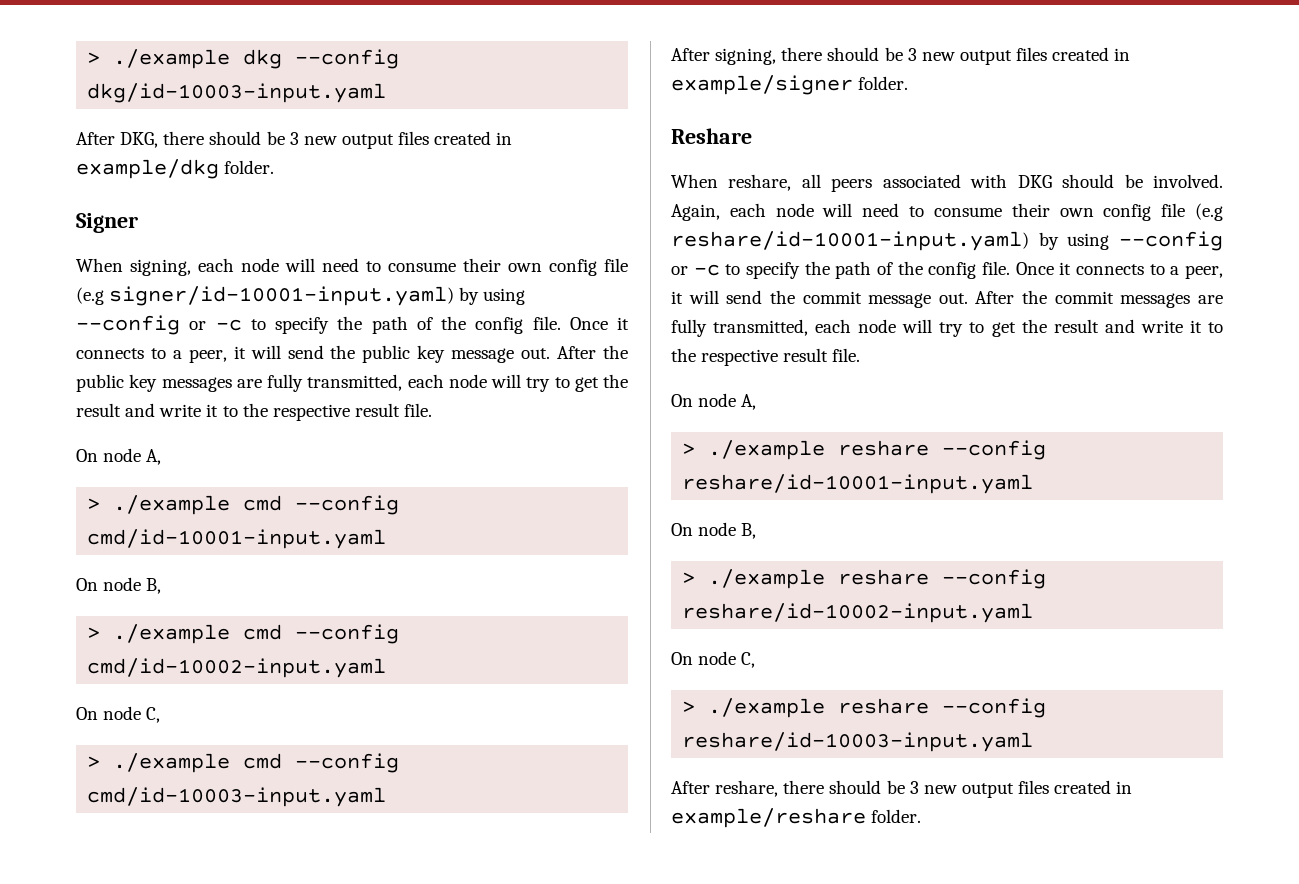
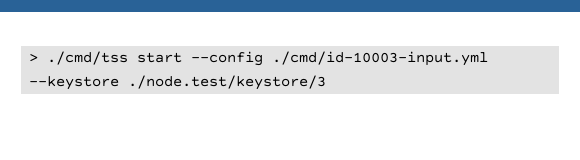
[87,49,400,69] [87,83,387,103] [76,131,513,149] [76,159,275,179] [76,213,138,233] [76,258,628,276] [76,286,526,306] [76,315,629,335] [76,345,628,363] [76,374,628,392] [76,403,433,421] [76,448,162,465] [87,495,400,515] [87,529,387,549] [76,577,162,594] [87,624,400,644] [87,658,387,678] [76,706,161,723] [87,753,400,773] [87,787,387,807] [671,47,1131,65] [671,75,909,95] [671,128,752,144] [671,174,1223,192] [671,203,1223,221] [671,231,1223,251] [671,261,1223,279] [671,290,1223,308] [671,319,1223,337] [671,348,861,366] [671,393,757,410] [682,440,1047,460] [682,474,1034,494] [671,522,757,539] [682,569,1047,589] [682,603,1034,623] [671,651,756,668] [682,698,1047,718] [682,732,1034,752] [671,780,1133,798] [671,808,922,828] > ./example dkg --config dkg/id-10003-input.yaml // After DKG, there should be 3 new output files created in example/dkg folder. // Signer // When signing, each node will need to consume their own config file (e.g signer/id-10001-input.yaml) by using --config or -c to specify the path of the config file. Once it connects to a peer, it will send the public key message out. After the public key messages are fully transmitted, each node will try to get the result and write it to the respective result file. // On node A, // > ./example cmd --config cmd/id-10001-input.yaml // On node B, // > ./example cmd --config cmd/id-10002-input.yaml // On node C, // > ./example cmd --config cmd/id-10003-input.yaml // After signing, there should be 3 new output files created in example/signer folder. // Reshare // When reshare, all peers associated with DKG should be involved. Again, each node will need to consume their own config file (e.g reshare/id-10001-input.yaml) by using --config or -c to specify the path of the config file. Once it connects to a peer, it will send the commit message out. After the commit messages are fully transmitted, each node will try to get the result and write it to the respective result file. // On node A, // > ./example reshare --config reshare/id-10001-input.yaml // On node B, // > ./example reshare --config reshare/id-10002-input.yaml // On node C, // > ./example reshare --config reshare/id-10003-input.yaml // After reshare, there should be 3 new output files created in example/reshare folder. -> [29,51,489,66] [29,75,327,90] > ./cmd/tss start --config ./cmd/id-10003-input.yml --keystore ./node.test/keystore/3

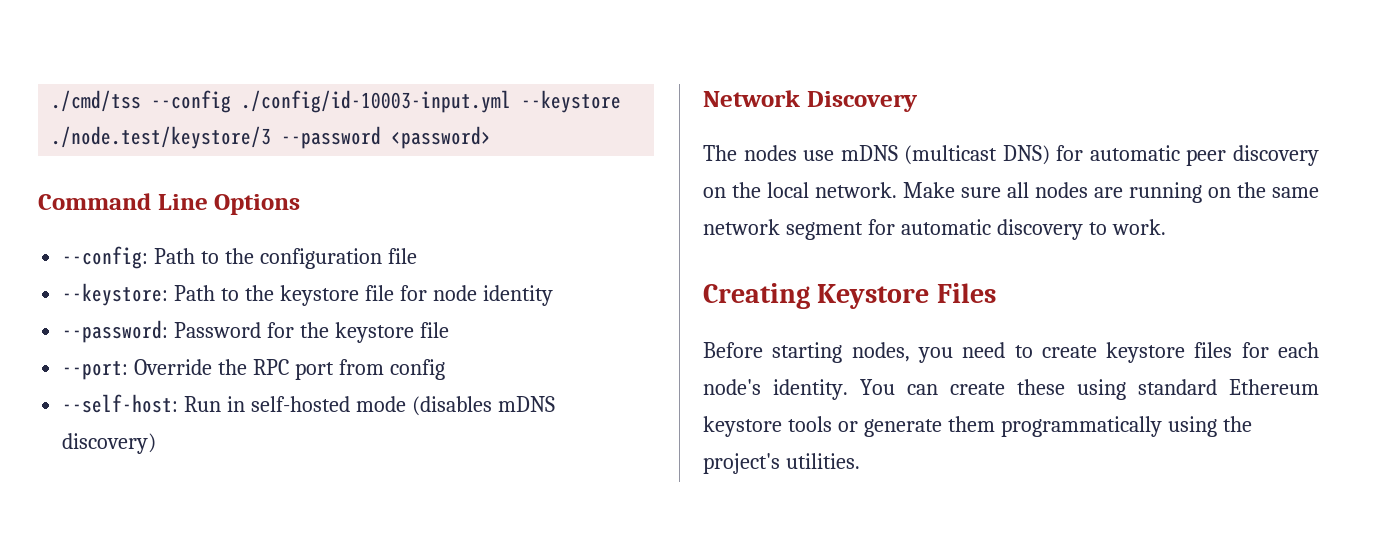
[29,51,489,66] [29,75,327,90] > ./cmd/tss start --config ./cmd/id-10003-input.yml --keystore ./node.test/keystore/3 -> [51,90,622,113] [51,126,492,149] [38,193,301,215] [62,246,417,269] [62,283,553,306] [62,320,449,343] [62,359,445,380] [62,394,555,416] [62,433,157,454] [703,90,918,112] [703,145,1319,166] [703,182,1319,203] [703,219,1166,240] [703,283,996,309] [703,342,1319,363] [703,379,1319,400] [703,416,1252,437] [703,453,860,474] ./cmd/tss --config ./config/id-10003-input.yml --keystore ./node.test/keystore/3 --password <password> // Command Line Options // --config: Path to the configuration file // --keystore: Path to the keystore file for node identity // --password: Password for the keystore file // --port: Override the RPC port from config // --self-host: Run in self-hosted mode (disables mDNS discovery) // Network Discovery // The nodes use mDNS (multicast DNS) for automatic peer discovery on the local network. Make sure all nodes are running on the same network segment for automatic discovery to work. // Creating Keystore Files // Before starting nodes, you need to create keystore files for each node's identity. You can create these using standard Ethereum keystore tools or generate them programmatically using the project's utilities.

